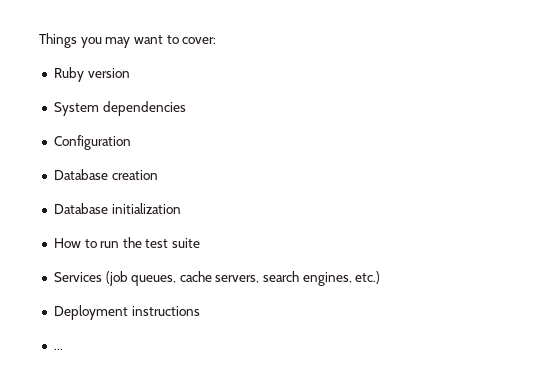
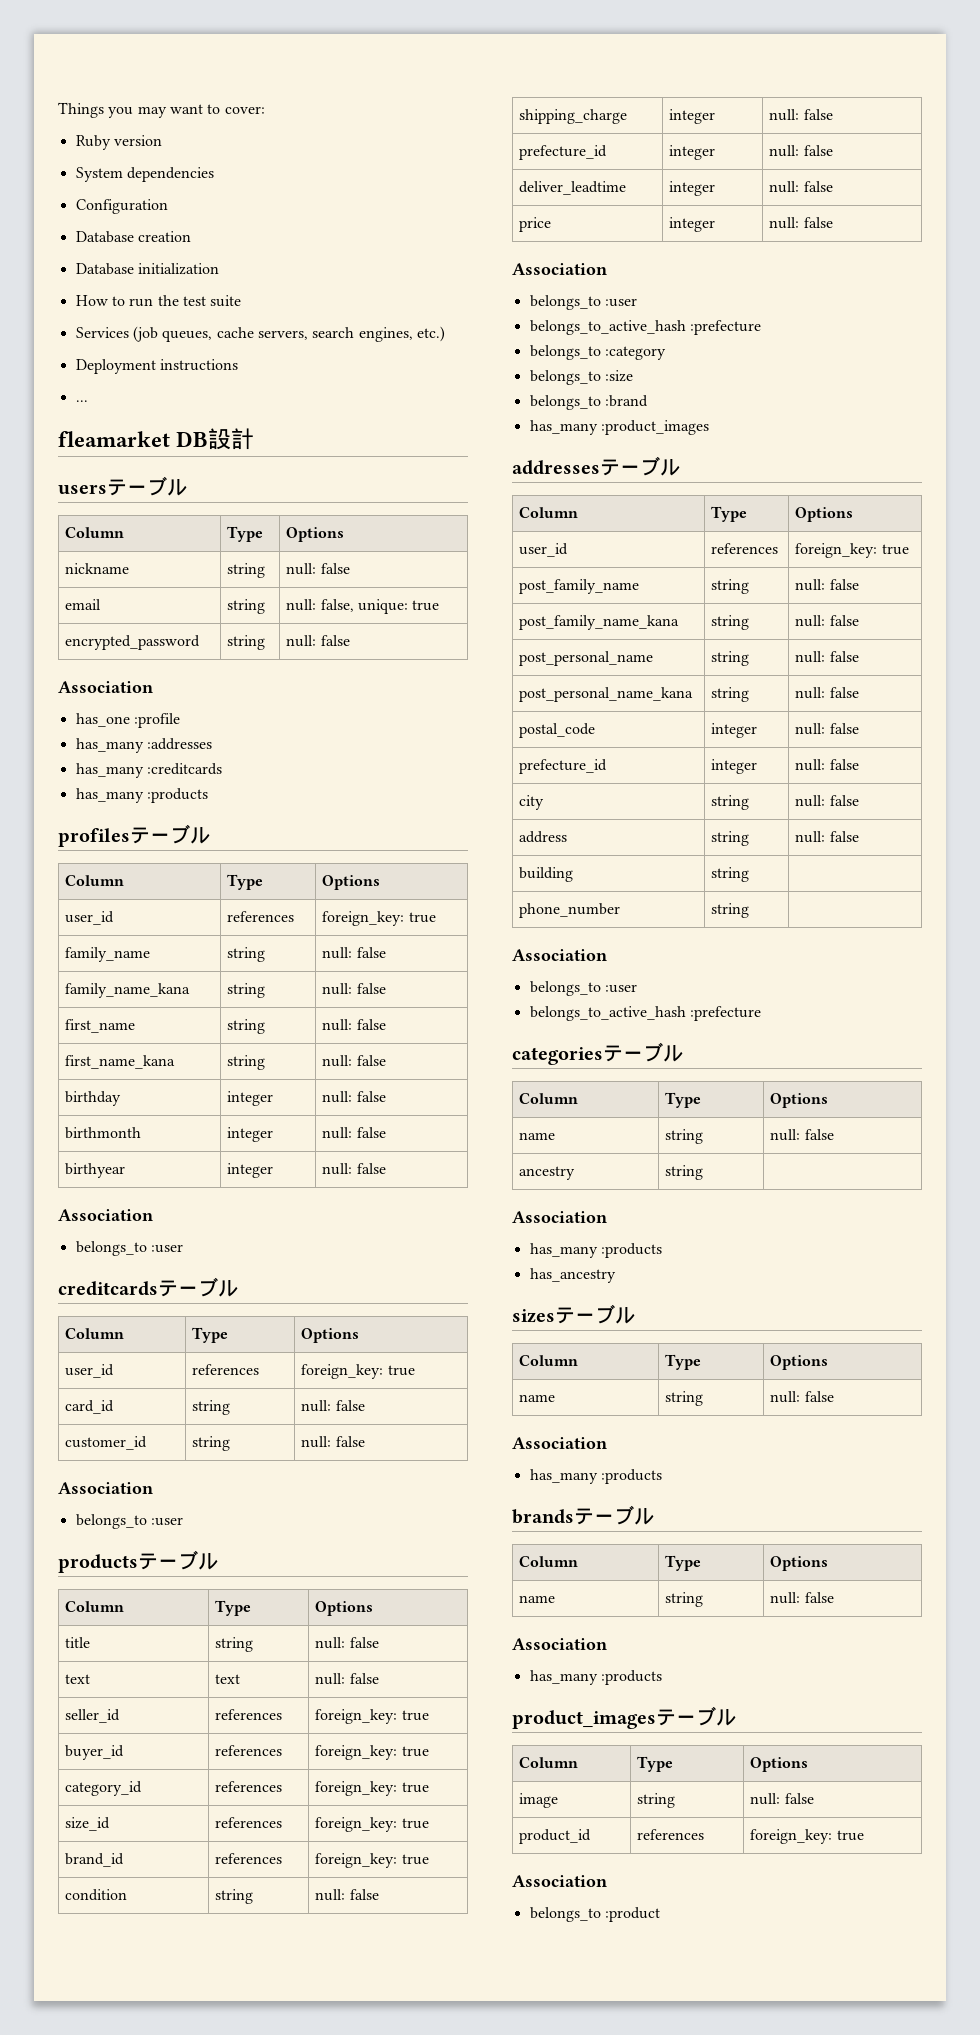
(63, 349) none -> [58,428,255,450] [58,476,187,496] [65,527,125,538] [227,526,264,542] [286,527,345,542] [65,563,130,574] [227,563,266,578] [286,563,350,575] [65,599,102,610] [227,599,266,614] [286,599,440,614] [65,635,201,650] [227,635,266,650] [286,635,350,647] [58,681,153,693] [75,713,180,728] [75,738,212,753] [75,763,222,778] [75,788,208,803] [58,824,210,847] [65,875,125,886] [227,874,264,890] [322,875,381,890] [65,911,115,925] [227,911,295,922] [322,911,436,926] [65,947,151,962] [227,947,266,962] [322,947,386,959] [65,983,191,998] [227,983,266,998] [322,983,386,995] [65,1019,136,1033] [227,1019,266,1034] [322,1019,386,1031] [65,1055,176,1069] [227,1055,266,1070] [322,1055,386,1067] [65,1091,122,1106] [227,1091,274,1106] [322,1091,386,1103] [65,1127,142,1139] [227,1127,274,1142] [322,1127,386,1139] [65,1163,126,1178] [227,1163,274,1178] [322,1163,386,1175] [58,1209,153,1221] [75,1241,183,1256] [58,1277,238,1297] [65,1328,125,1339] [192,1327,229,1343] [301,1328,360,1343] [65,1364,115,1378] [192,1364,260,1375] [301,1364,415,1379] [65,1400,115,1414] [192,1400,231,1415] [301,1400,365,1412] [65,1436,148,1450] [192,1436,231,1451] [301,1436,365,1448] [58,1482,153,1494] [75,1514,183,1529] [58,1550,218,1573] [65,1601,125,1612] [215,1600,252,1616] [315,1601,374,1616] [65,1637,91,1648] [215,1637,254,1652] [315,1637,379,1649] [65,1674,91,1684] [215,1674,241,1684] [315,1673,379,1685] [65,1709,121,1723] [215,1709,283,1720] [315,1709,429,1724] [65,1745,125,1760] [215,1745,283,1756] [315,1745,429,1760] [65,1781,143,1796] [215,1781,283,1792] [315,1781,429,1796] [65,1817,111,1831] [215,1817,283,1828] [315,1817,429,1832] [65,1853,125,1867] [215,1853,283,1864] [315,1853,429,1868] [65,1889,128,1901] [215,1889,254,1904] [315,1889,379,1901] [519,109,628,124] [669,109,716,124] [769,109,833,121] [519,145,608,160] [669,145,716,160] [769,145,833,157] [519,181,627,195] [669,181,716,196] [769,181,833,193] [519,217,552,232] [669,217,716,232] [769,217,833,229] [512,263,607,275] [529,295,637,310] [529,320,761,335] [529,345,666,360] [529,370,633,385] [529,395,648,410] [529,420,709,435] [512,456,680,476] [519,507,579,518] [711,506,748,522] [795,507,854,522] [519,543,569,557] [711,543,779,554] [795,543,909,558] [519,579,640,594] [711,579,750,594] [795,579,859,591] [519,615,680,630] [711,615,750,630] [795,615,859,627] [519,651,654,666] [711,651,750,666] [795,651,859,663] [519,687,694,702] [711,687,750,702] [795,687,859,699] [519,723,596,738] [711,723,758,738] [795,723,859,735] [519,759,608,774] [711,759,758,774] [795,759,859,771] [519,795,545,810] [711,795,750,810] [795,795,859,807] [519,831,568,843] [711,831,750,846] [795,831,859,843] [519,867,574,882] [711,867,750,882] [519,903,621,918] [711,903,750,918] [512,949,607,961] [529,981,637,996] [529,1006,761,1021] [512,1042,683,1065] [519,1093,579,1104] [665,1092,702,1108] [770,1093,829,1108] [519,1132,556,1140] [665,1129,704,1144] [770,1129,834,1141] [519,1166,576,1180] [665,1165,704,1180] [512,1211,607,1223] [529,1243,662,1258] [529,1268,616,1283] [512,1304,635,1324] [519,1355,579,1366] [665,1354,702,1370] [770,1355,829,1370] [519,1394,556,1402] [665,1391,704,1406] [770,1391,834,1403] [512,1437,607,1449] [529,1469,662,1484] [512,1505,654,1525] [519,1556,579,1567] [665,1555,702,1571] [770,1556,829,1571] [519,1595,556,1603] [665,1592,704,1607] [770,1592,834,1604] [512,1638,607,1650] [529,1670,662,1685] [512,1706,736,1729] [519,1757,579,1768] [637,1756,674,1772] [750,1757,809,1772] [519,1793,559,1808] [637,1793,676,1808] [750,1793,814,1805] [519,1829,592,1844] [637,1829,705,1840] [750,1829,864,1844] [512,1875,607,1887] [529,1907,660,1922] // fleamarket DB設計 // usersテーブル // Column | Type | Options // nickname | string | null: false // email | string | null: false, unique: true // encrypted_password | string | null: false // Association // has_one :profile // has_many :addresses // has_many :creditcards // has_many :products // profilesテーブル // Column | Type | Options // user_id | references | foreign_key: true // family_name | string | null: false // family_name_kana | string | null: false // first_name | string | null: false // first_name_kana | string | null: false // birthday | integer | null: false // birthmonth | integer | null: false // birthyear | integer | null: false // Association // belongs_to :user // creditcardsテーブル // Column | Type | Options // user_id | references | foreign_key: true // card_id | string | null: false // customer_id | string | null: false // Association // belongs_to :user // productsテーブル // Column | Type | Options // title | string | null: false // text | text | null: false // seller_id | references | foreign_key: true // buyer_id | references | foreign_key: true // category_id | references | foreign_key: true // size_id | references | foreign_key: true // brand_id | references | foreign_key: true // condition | string | null: false // shipping_charge | integer | null: false // prefecture_id | integer | null: false // deliver_leadtime | integer | null: false // price | integer | null: false // Association // belongs_to :user // belongs_to_active_hash :prefecture // belongs_to :category // belongs_to :size // belongs_to :brand // has_many :product_images // addressesテーブル // Column | Type | Options // user_id | references | foreign_key: true // post_family_name | string | null: false // post_family_name_kana | string | null: false // post_personal_name | string | null: false // post_personal_name_kana | string | null: false // postal_code | integer | null: false // prefecture_id | integer | null: false // city | string | null: false // address | string | null: false // building | string | // phone_number | string | // Association // belongs_to :user // belongs_to_active_hash :prefecture // categoriesテーブル // Column | Type | Options // name | string | null: false // ancestry | string | // Association // has_many :products // has_ancestry // sizesテーブル // Column | Type | Options // name | string | null: false // Association // has_many :products // brandsテーブル // Column | Type | Options // name | string | null: false // Association // has_many :products // product_imagesテーブル // Column | Type | Options // image | string | null: false // product_id | references | foreign_key: true // Association // belongs_to :product

